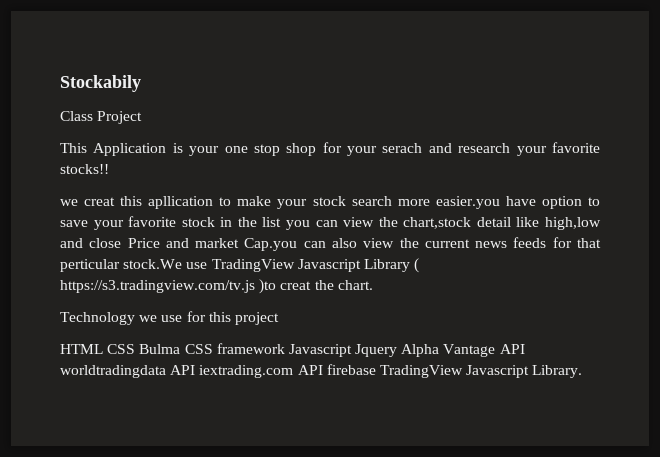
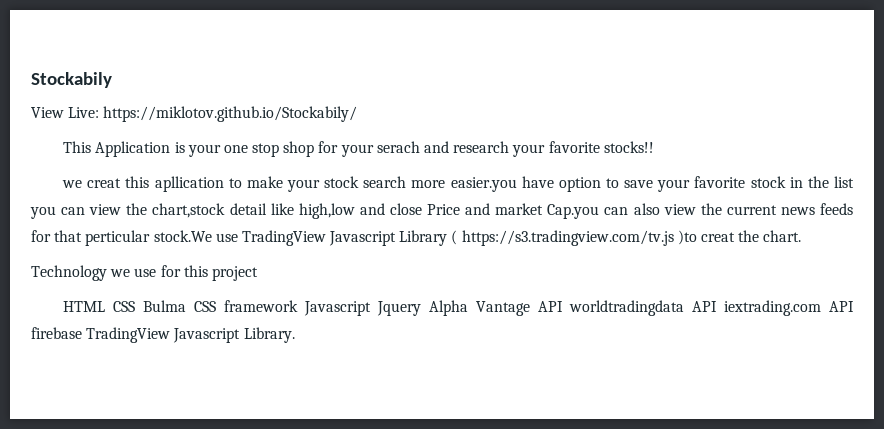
[60,111,143,124] Class Project -> [31,106,358,122] View Live: https://miklotov.github.io/Stockabily/

